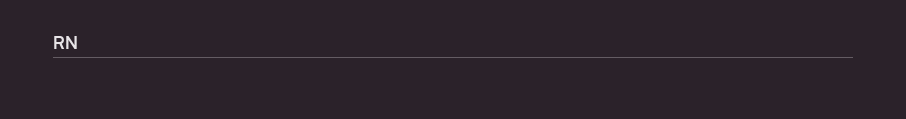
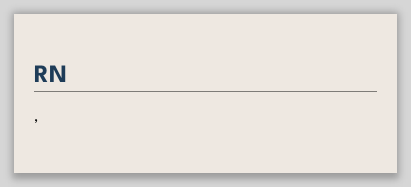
(78, 42) none -> [34,119,38,123] // ,

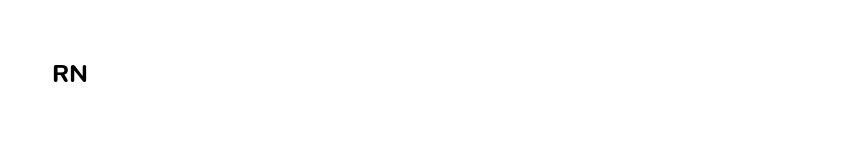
[34,119,38,123] // , -> (88, 73) none

